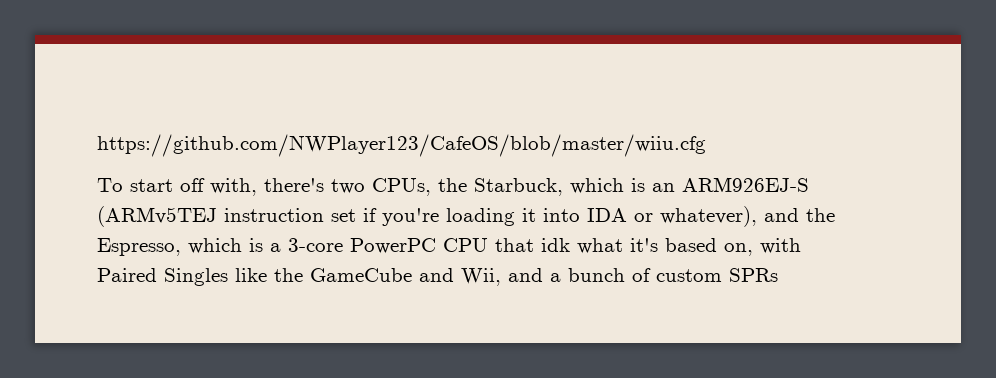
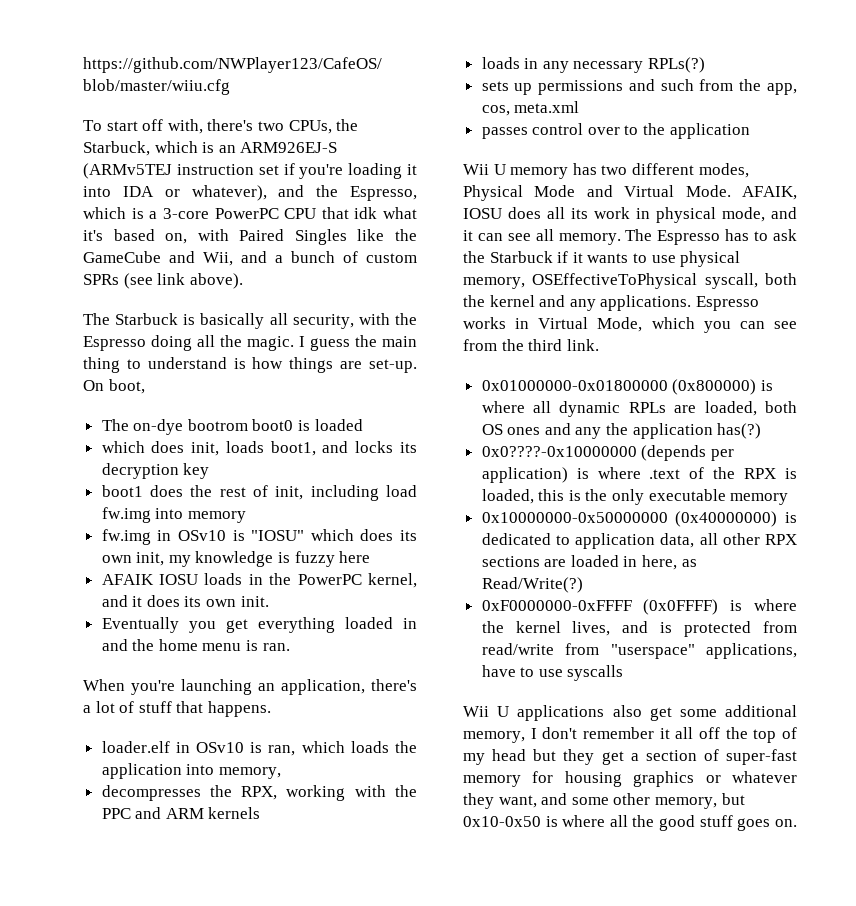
(778, 275) none -> [123,273,243,289] [83,313,417,329] [83,335,417,351] [83,357,417,373] [83,379,145,394] [101,419,363,435] [101,441,418,456] [101,463,210,479] [101,485,417,501] [101,507,246,523] [101,529,417,545] [101,551,371,567] [101,573,417,588] [101,595,269,607] [101,617,417,633] [101,639,290,651] [83,679,417,695] [83,701,271,717] [101,741,417,756] [101,763,281,779] [101,785,417,801] [101,807,261,819] [481,57,706,73] [481,79,797,95] [481,101,580,116] [481,123,750,139] [463,163,749,179] [463,185,797,201] [463,207,797,223] [463,229,797,245] [463,251,741,267] [463,273,797,289] [463,295,759,311] [463,317,797,333] [463,339,599,351] [481,379,773,395] [481,401,797,417] [481,423,762,439] [481,445,734,461] [481,467,797,483] [481,489,789,505] [481,511,797,527] [481,533,797,549] [481,555,697,570] [481,577,583,593] [481,599,797,615] [481,621,797,637] [481,643,797,659] [481,665,624,681] [463,705,797,721] [463,727,797,743] [463,749,797,765] [463,771,797,787] [463,793,745,809] [463,815,797,831] (see link above). // The Starbuck is basically all security, with the Espresso doing all the magic. I guess the main thing to understand is how things are set-up. On boot, // The on-dye bootrom boot0 is loaded // which does init, loads boot1, and locks its decryption key // boot1 does the rest of init, including load fw.img into memory // fw.img in OSv10 is "IOSU" which does its own init, my knowledge is fuzzy here // AFAIK IOSU loads in the PowerPC kernel, and it does its own init. // Eventually you get everything loaded in and the home menu is ran. // When you're launching an application, there's a lot of stuff that happens. // loader.elf in OSv10 is ran, which loads the application into memory, // decompresses the RPX, working with the PPC and ARM kernels // loads in any necessary RPLs(?) // sets up permissions and such from the app, cos, meta.xml // passes control over to the application // Wii U memory has two different modes, Physical Mode and Virtual Mode. AFAIK, IOSU does all its work in physical mode, and it can see all memory. The Espresso has to ask the Starbuck if it wants to use physical memory, OSEffectiveToPhysical syscall, both the kernel and any applications. Espresso works in Virtual Mode, which you can see from the third link. // 0x01000000-0x01800000 (0x800000) is where all dynamic RPLs are loaded, both OS ones and any the application has(?) // 0x0????-0x10000000 (depends per application) is where .text of the RPX is loaded, this is the only executable memory // 0x10000000-0x50000000 (0x40000000) is dedicated to application data, all other RPX sections are loaded in here, as Read/Write(?) // 0xF0000000-0xFFFF (0x0FFFF) is where the kernel lives, and is protected from read/write from "userspace" applications, have to use syscalls // Wii U applications also get some additional memory, I don't remember it all off the top of my head but they get a section of super-fast memory for housing graphics or whatever they want, and some other memory, but 0x10-0x50 is where all the good stuff goes on.

